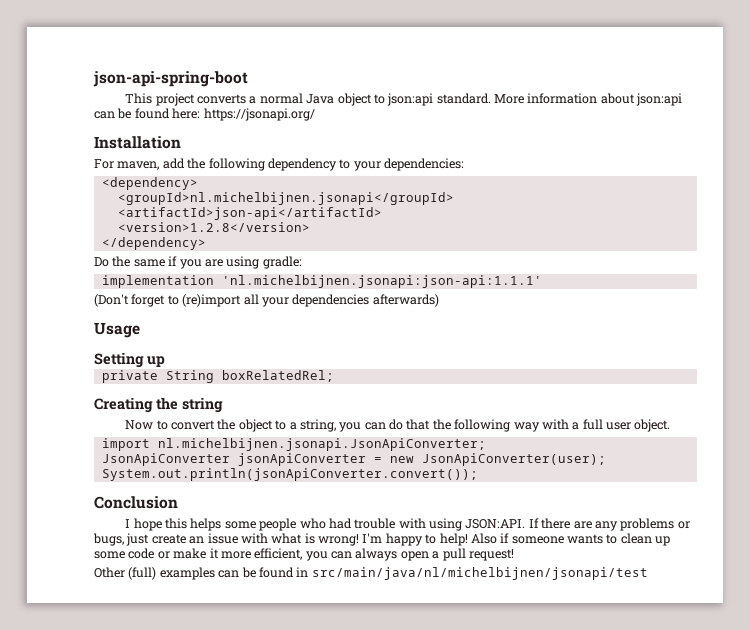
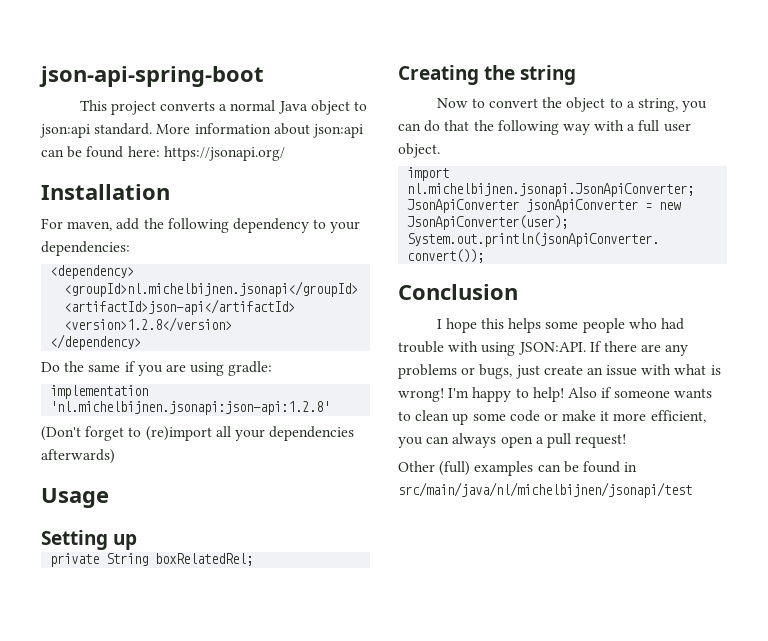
[221,275,542,288] 'nl.michelbijnen.jsonapi:json-api:1.1.1' -> [50,401,331,415] 'nl.michelbijnen.jsonapi:json-api:1.2.8'

